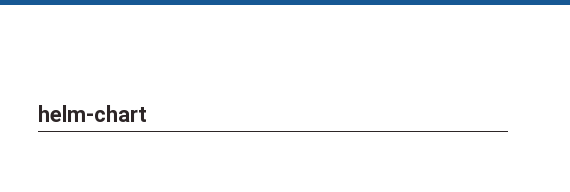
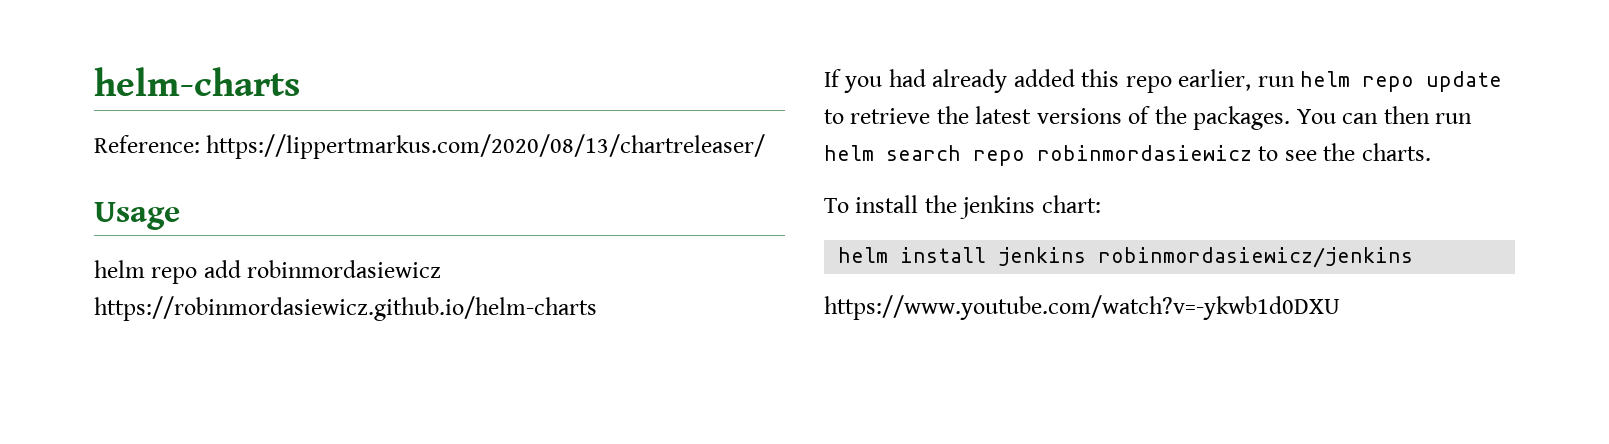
[38,105,147,122] helm-chart -> [94,67,300,96] [94,134,766,159] [94,202,180,230] [94,260,442,284] [94,296,597,321] [824,69,1503,93] [824,106,1473,130] [824,143,1431,166] [824,195,1101,219] [838,247,1414,268] [824,295,1340,320] helm-charts // Reference: https://lippertmarkus.com/2020/08/13/chartreleaser/ // Usage // helm repo add robinmordasiewicz https://robinmordasiewicz.github.io/helm-charts // If you had already added this repo earlier, run helm repo update to retrieve the latest versions of the packages. You can then run helm search repo robinmordasiewicz to see the charts. // To install the jenkins chart: // helm install jenkins robinmordasiewicz/jenkins // https://www.youtube.com/watch?v=-ykwb1d0DXU

